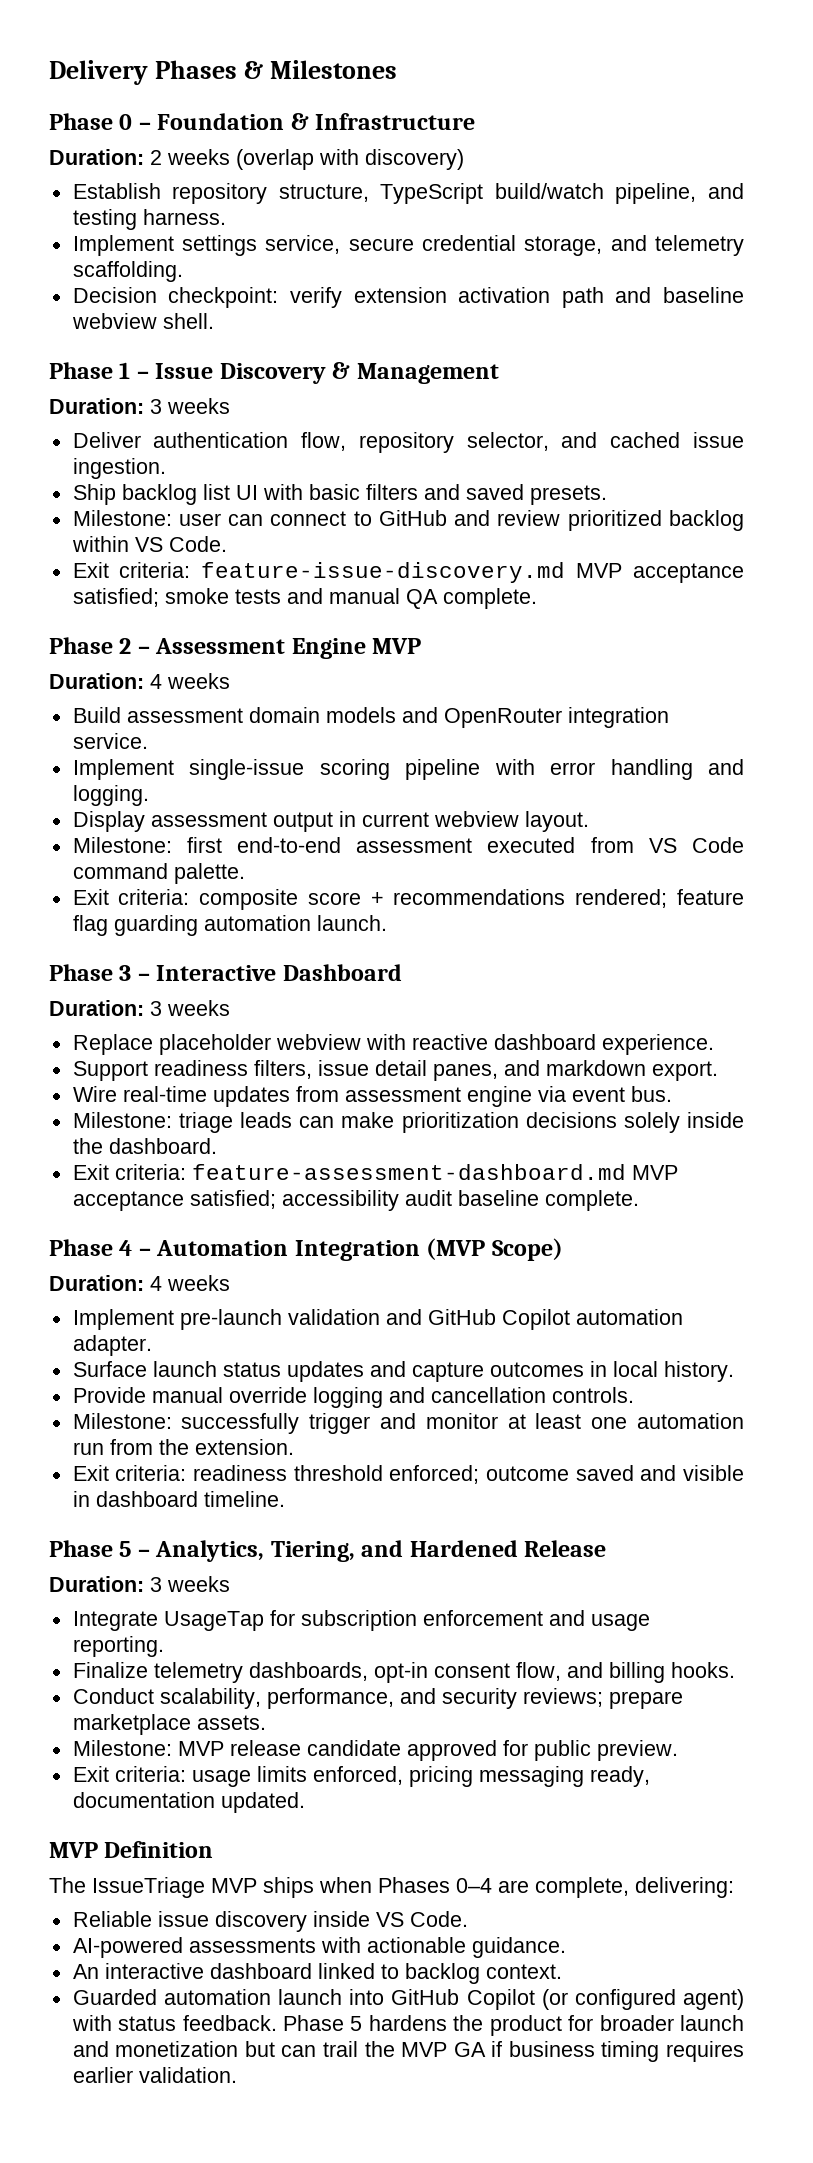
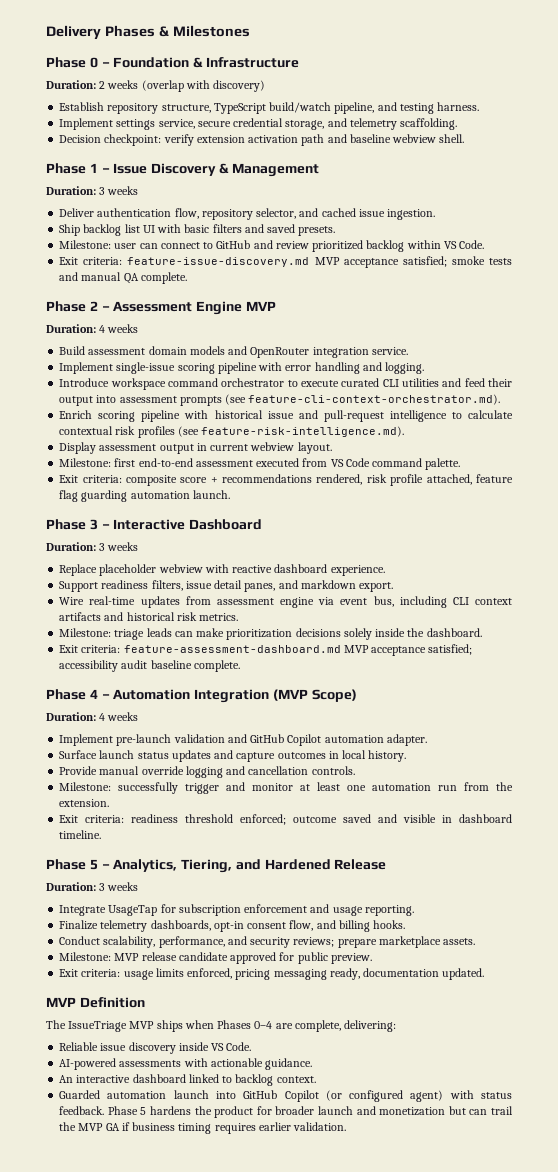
(149, 795) none -> [59,378,513,390] [59,394,501,406] [59,410,513,422] [59,426,405,438] // Introduce workspace command orchestrator to execute curated CLI utilities and feed their output into assessment prompts (see feature-cli-context-orchestrator.md). // Enrich scoring pipeline with historical issue and pull-request intelligence to calculate contextual risk profiles (see feature-risk-intelligence.md).
[575,889,668,908] rendered; -> [316,474,472,486] rendered, risk profile attached,
[630,1086,672,1102] bus. -> [373,596,513,608] [59,612,239,621] bus, including CLI context artifacts and historical risk metrics.

